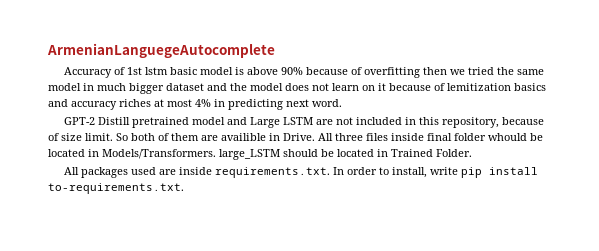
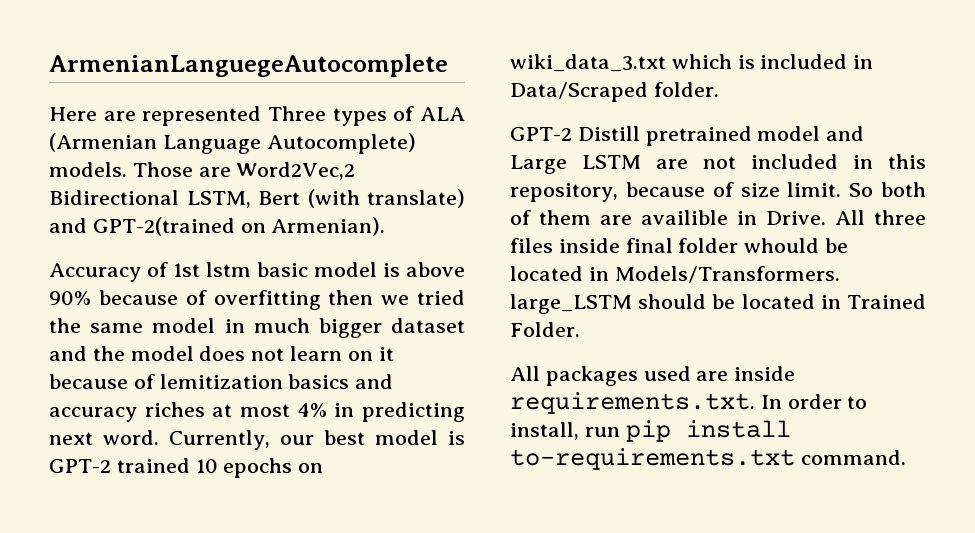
(275, 50) none -> [49,106,466,126] [49,133,416,154] [49,162,356,180] [49,189,465,208] [49,217,386,236] // Here are represented Three types of ALA (Armenian Language Autocomplete) models. Those are Word2Vec,2 Bidirectional LSTM, Bert (with translate) and GPT-2(trained on Armenian).
(342, 103) none -> [169,430,465,450] [49,458,324,478] [510,54,874,72] [510,82,719,102] Currently, our best model is GPT-2 trained 10 epochs on wiki_data_3.txt which is included in Data/Scraped folder.
[430,167,459,175] write -> [584,427,620,437] run
[48,183,184,194] to-requirements.txt. -> [510,448,906,470] to-requirements.txt command.

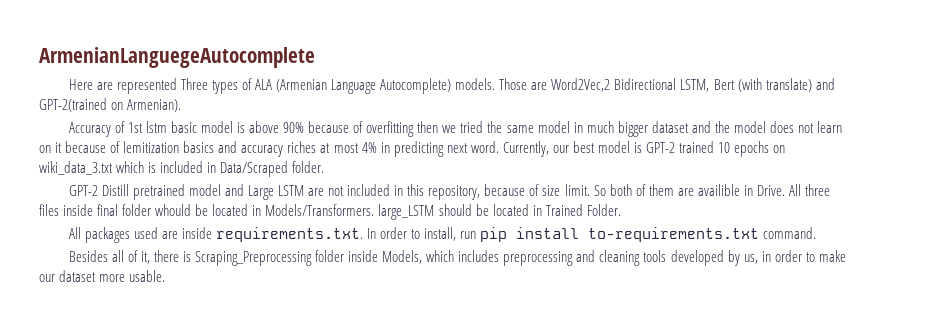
(906, 457) none -> [68,250,846,266] [39,270,166,282] // Besides all of it, there is Scraping_Preprocessing folder inside Models, which includes preprocessing and cleaning tools developed by us, in order to make our dataset more usable.

